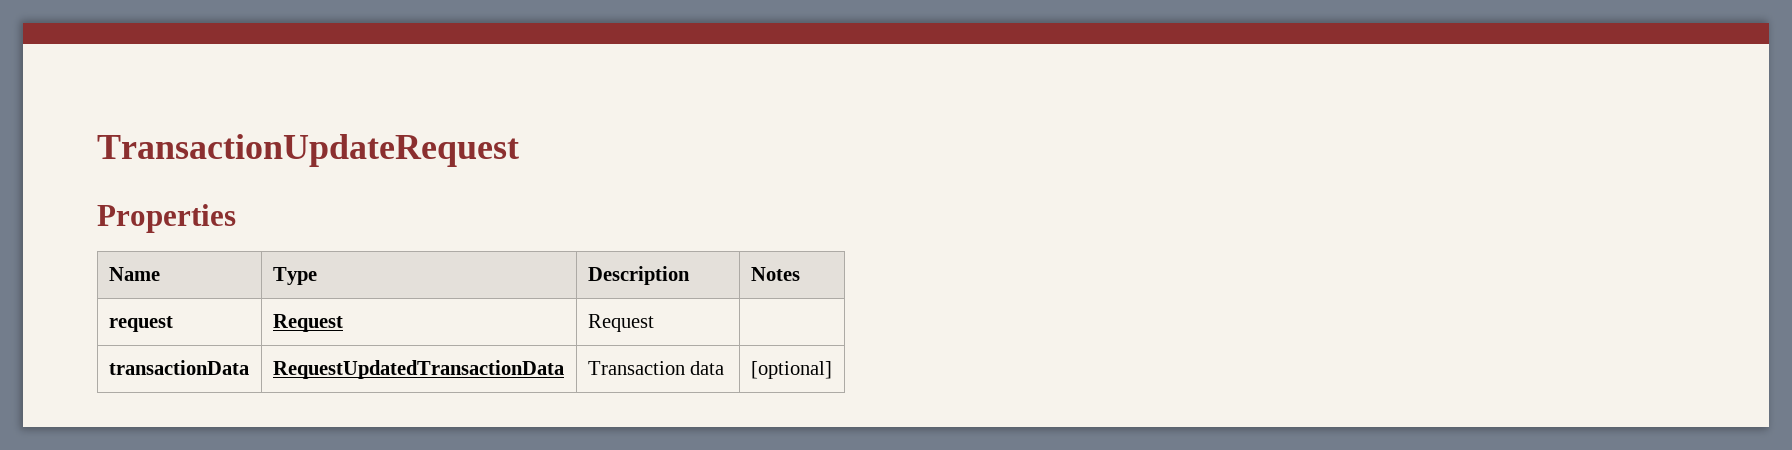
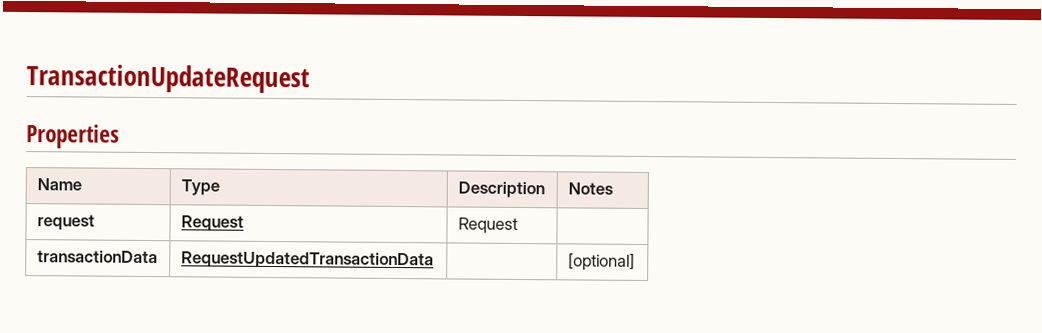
[587,361,725,375] Transaction data -> (434, 260) none

